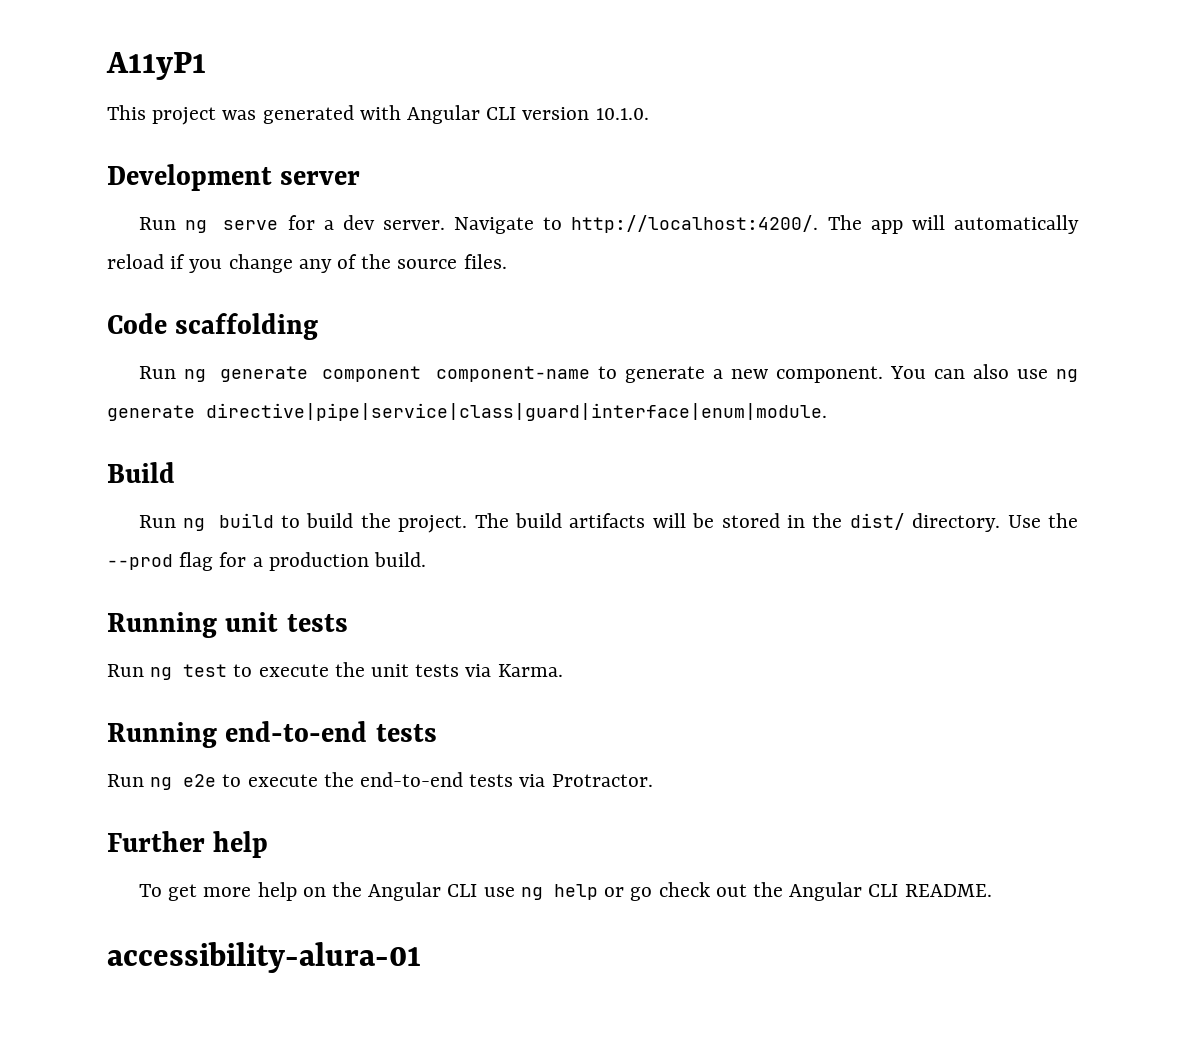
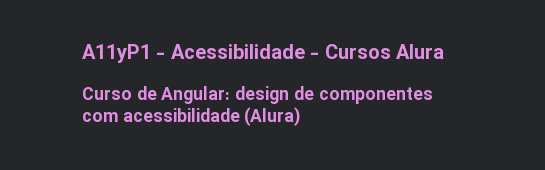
[107,105,649,125] [107,164,361,191] [138,215,1080,234] [107,254,507,273] [107,313,319,340] [138,364,1078,383] [107,403,827,421] [107,462,175,483] [138,513,1078,533] [107,552,427,571] [107,612,348,638] [107,662,563,680] [107,721,437,748] [107,772,653,790] [107,831,269,858] [138,882,992,901] [107,942,421,973] // This project was generated with Angular CLI version 10.1.0. // Development server // Run ng serve for a dev server. Navigate to http://localhost:4200/. The app will automatically reload if you change any of the source files. // Code scaffolding // Run ng generate component component-name to generate a new component. You can also use ng generate directive|pipe|service|class|guard|interface|enum|module. // Build // Run ng build to build the project. The build artifacts will be stored in the dist/ directory. Use the --prod flag for a production build. // Running unit tests // Run ng test to execute the unit tests via Karma. // Running end-to-end tests // Run ng e2e to execute the end-to-end tests via Protractor. // Further help // To get more help on the Angular CLI use ng help or go check out the Angular CLI README. // accessibility-alura-01 -> [156,44,444,59] [82,86,433,104] [82,107,302,126] - Acessibilidade - Cursos Alura // Curso de Angular: design de componentes com acessibilidade (Alura)

